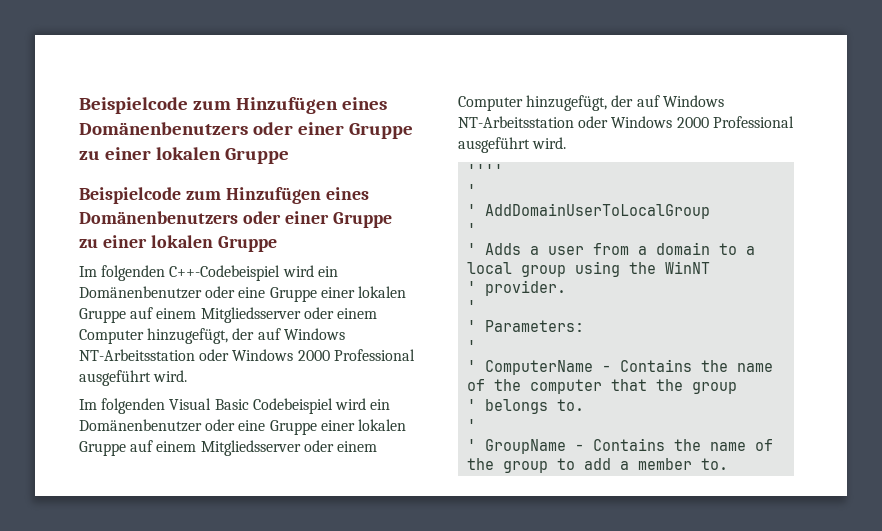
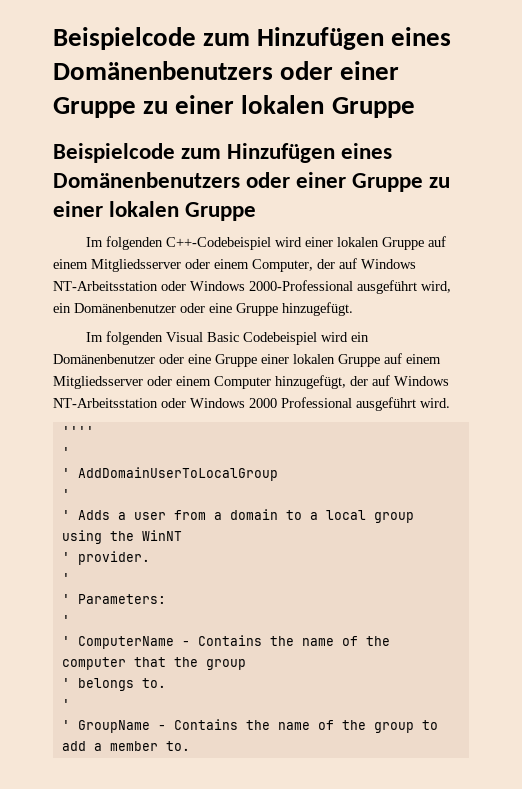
[317,266,338,277] [79,286,406,302] [79,307,377,323] [79,328,345,344] [79,349,415,361] [79,370,188,386] ein Domänenbenutzer oder eine Gruppe einer lokalen Gruppe auf einem Mitgliedsserver oder einem Computer hinzugefügt, der auf Windows NT-Arbeitsstation oder Windows 2000 Professional ausgeführt wird. -> [305,236,447,250] [53,258,416,272] [53,280,451,294] [53,302,353,316] einer lokalen Gruppe auf einem Mitgliedsserver oder einem Computer, der auf Windows NT-Arbeitsstation oder Windows 2000-Professional ausgeführt wird, ein Domänenbenutzer oder eine Gruppe hinzugefügt.

